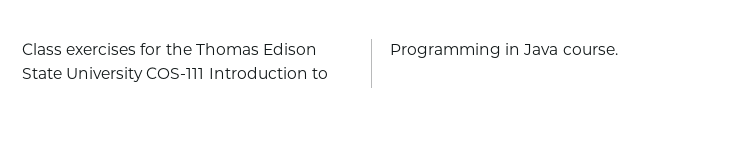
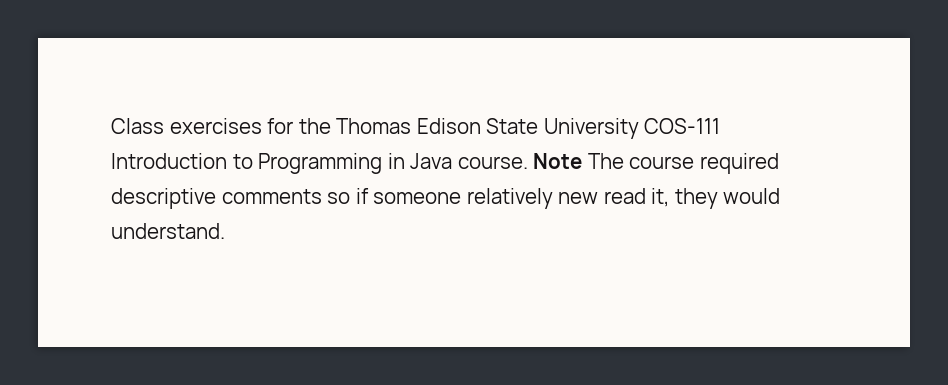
(618, 50) none -> [533,153,779,174] [111,188,781,209] [111,223,225,239] Note The course required descriptive comments so if someone relatively new read it, they would understand.

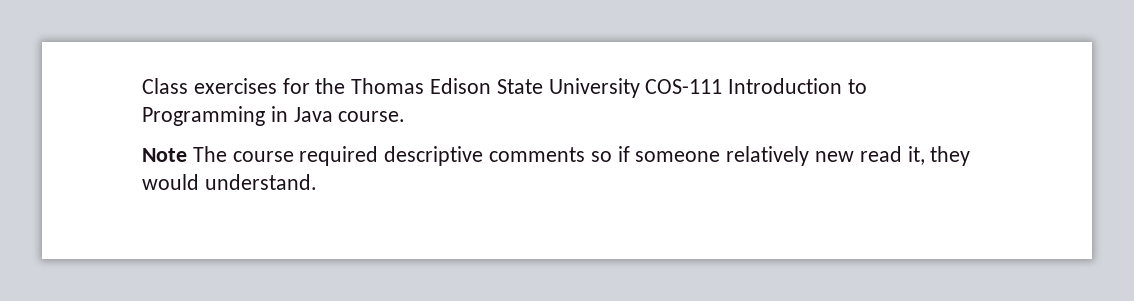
(528, 162) none -> (406, 116) //

